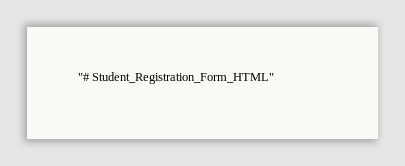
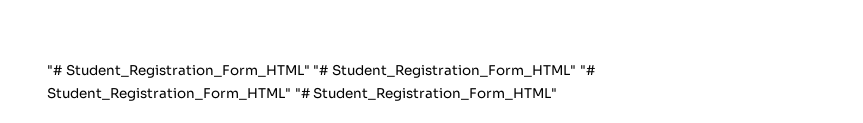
[78,72,275,84] "# Student_Registration_Form_HTML" -> [47,64,595,78] [47,87,558,101] "# Student_Registration_Form_HTML" "# Student_Registration_Form_HTML" "# Student_Registration_Form_HTML" "# Student_Registration_Form_HTML"

